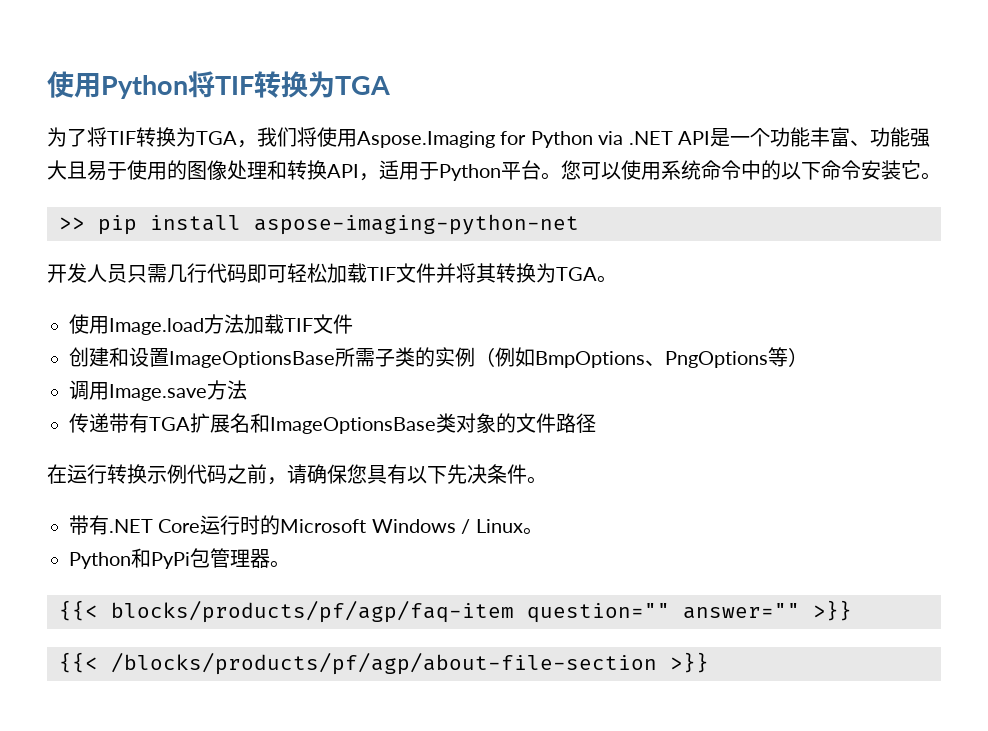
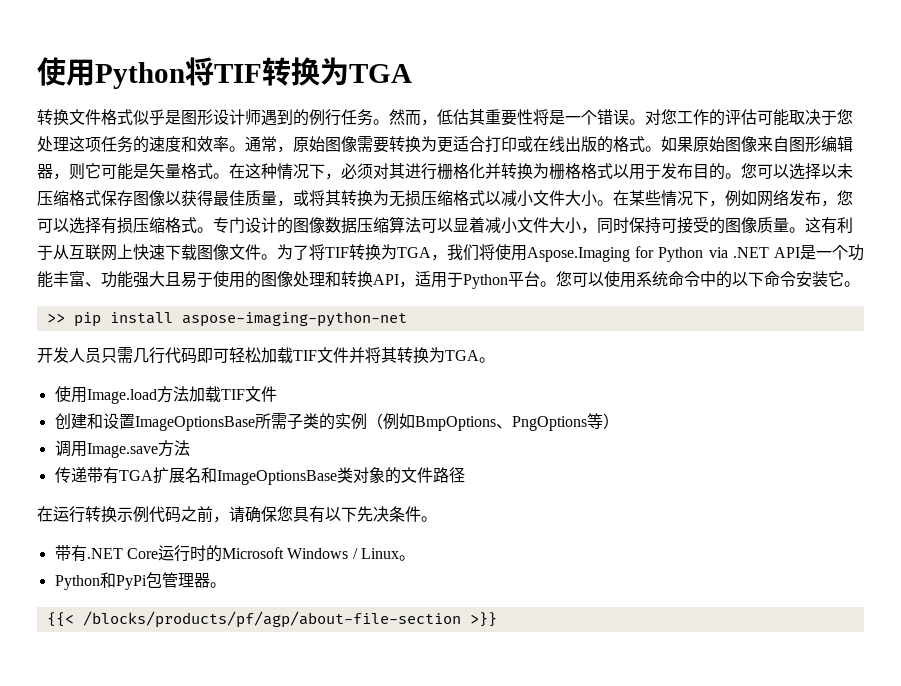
(390, 85) none -> [37,109,853,126] [37,136,853,153] [37,163,853,180] [37,189,853,207] [37,216,853,234] [37,244,277,261] 转换文件格式似乎是图形设计师遇到的例行任务。然而，低估其重要性将是一个错误。对您工作的评估可能取决于您处理这项任务的速度和效率。通常，原始图像需要转换为更适合打印或在线出版的格式。如果原始图像来自图形编辑器，则它可能是矢量格式。在这种情况下，必须对其进行栅格化并转换为栅格格式以用于发布目的。您可以选择以未压缩格式保存图像以获得最佳质量，或将其转换为无损压缩格式以减小文件大小。在某些情况下，例如网络发布，您可以选择有损压缩格式。专门设计的图像数据压缩算法可以显着减小文件大小，同时保持可接受的图像质量。这有利于从互联网上快速下载图像文件。
[59,600,852,623] // {{< blocks/products/pf/agp/faq-item question="" answer="" >}} -> (226, 585) none

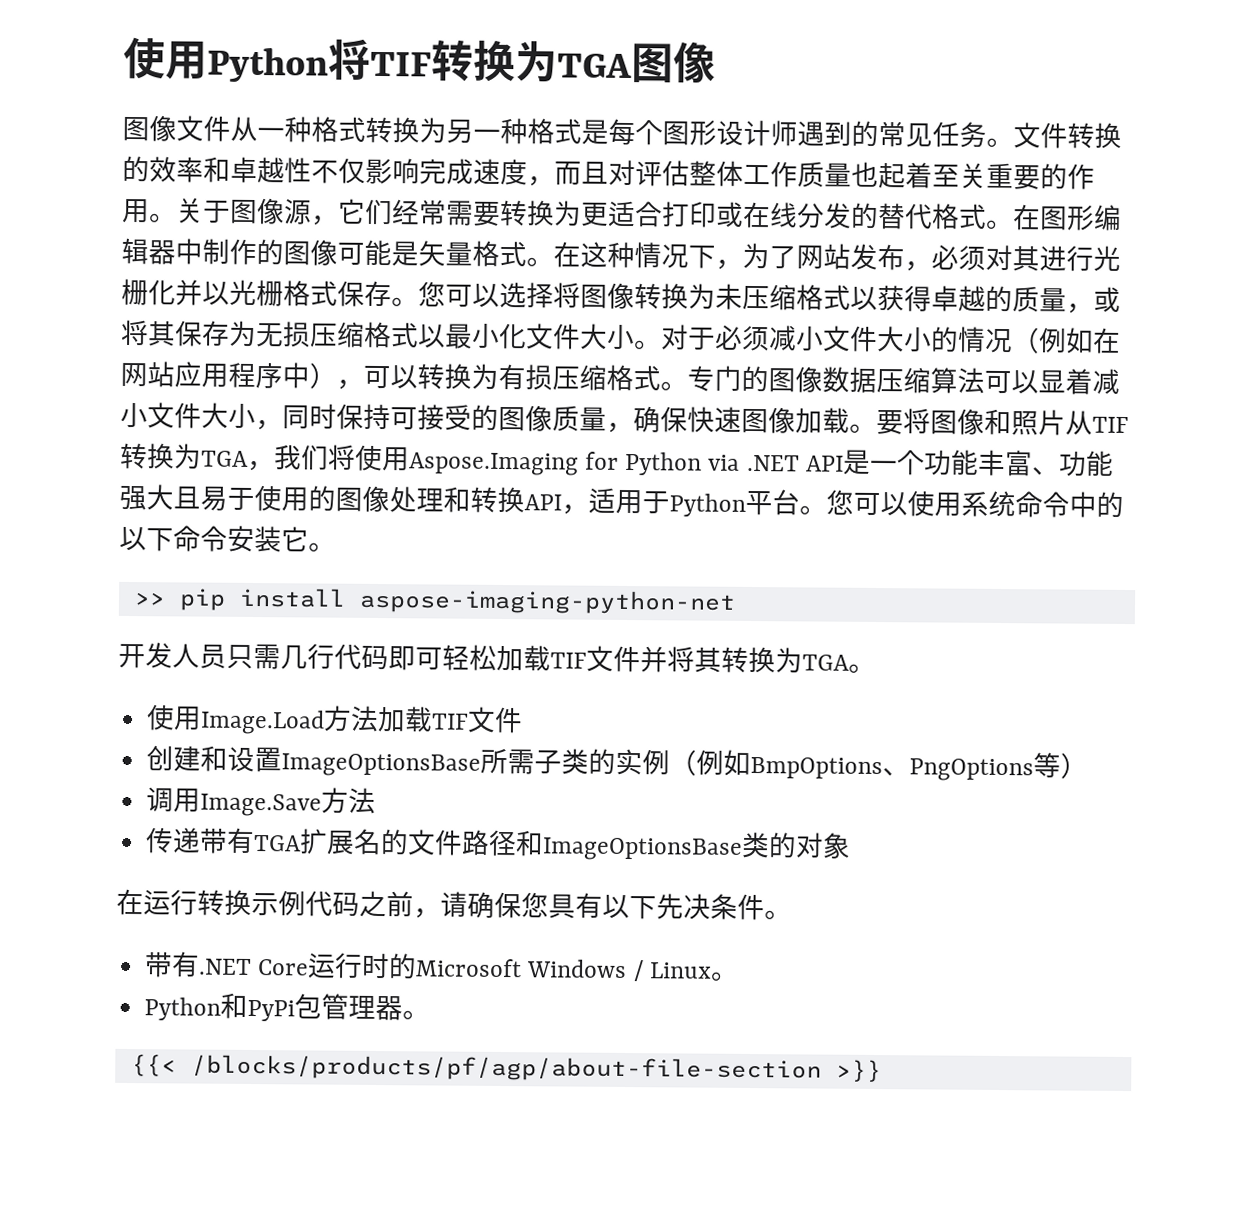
[37,109,853,126] [37,136,357,153] // 转换文件格式似乎是图形设计师遇到的例行任务。然而，低估其重要性将是一个错误。对您工作的评估可能取决于您处理这项任务的速度和效率。通常，原始图像 -> [631,41,716,84] [122,115,1122,149] [122,155,1095,190] [122,197,447,226] 图像 // 图像文件从一种格式转换为另一种格式是每个图形设计师遇到的常见任务。文件转换的效率和卓越性不仅影响完成速度，而且对评估整体工作质量也起着至关重要的作用。关于图像源，它们经常
[565,136,853,153] [37,163,101,180] 出版的格式。如果原始图像来自图形编辑器，则它 -> [797,202,1122,231] [121,237,338,266] 分发的替代格式。在图形编辑器中制作的图像
[341,163,853,180] [37,190,245,207] 必须对其进行栅格化并转换为栅格格式以用于发布目的。您可以选择以未压缩格式保存图像以获得最佳 -> [742,242,1121,272] [121,278,1013,313] 为了网站发布，必须对其进行光栅化并以光栅格式保存。您可以选择将图像转换为未压缩格式以获得卓越的
[341,190,373,207] 转换 -> [175,320,230,347] 保存
[501,189,853,207] [37,217,101,234] 减小文件大小。在某些情况下，例如网络发布，您可以选择 -> [445,322,1121,354] [120,361,499,390] 最小化文件大小。对于必须减小文件大小的情况（例如在网站应用程序中），可以转换为
[245,217,277,233] 设计 -> (742, 378) none
[789,217,853,234] [37,244,325,261] 。这有利于从互联网上快速下载图像文件。为了将 -> [606,406,1093,436] ，确保快速图像加载。要将图像和照片从
[86,389,157,404] Image.load -> [200,709,326,735] Image.Load
[86,443,158,458] Image.save -> [200,793,323,817] Image.Save
[200,467,385,485] 和ImageOptionsBase类对象 -> (383, 842) none
(465, 475) none -> [515,830,852,861] 和ImageOptionsBase类的对象

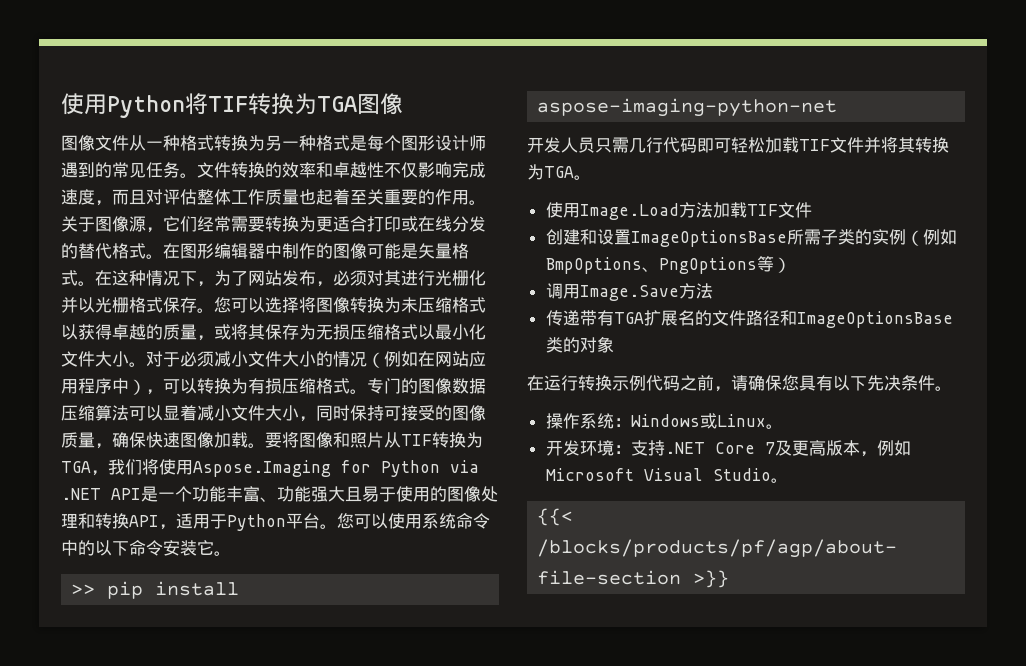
[144,951,739,982] [144,992,404,1022] 带有.NET Core运行时的Microsoft Windows / Linux。 // Python和PyPi包管理器 -> [545,413,783,429] [545,440,911,457] [545,468,771,481] 操作系统：Windows或Linux。 // 开发环境：支持.NET Core 7及更高版本，例如Microsoft Visual Studio

